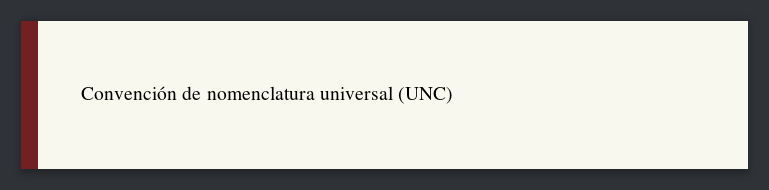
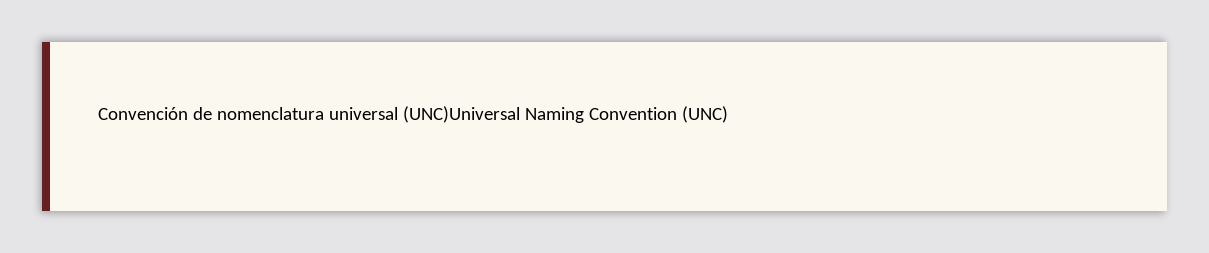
(393, 93) none -> [402,106,677,123] (UNC)Universal Naming Convention

